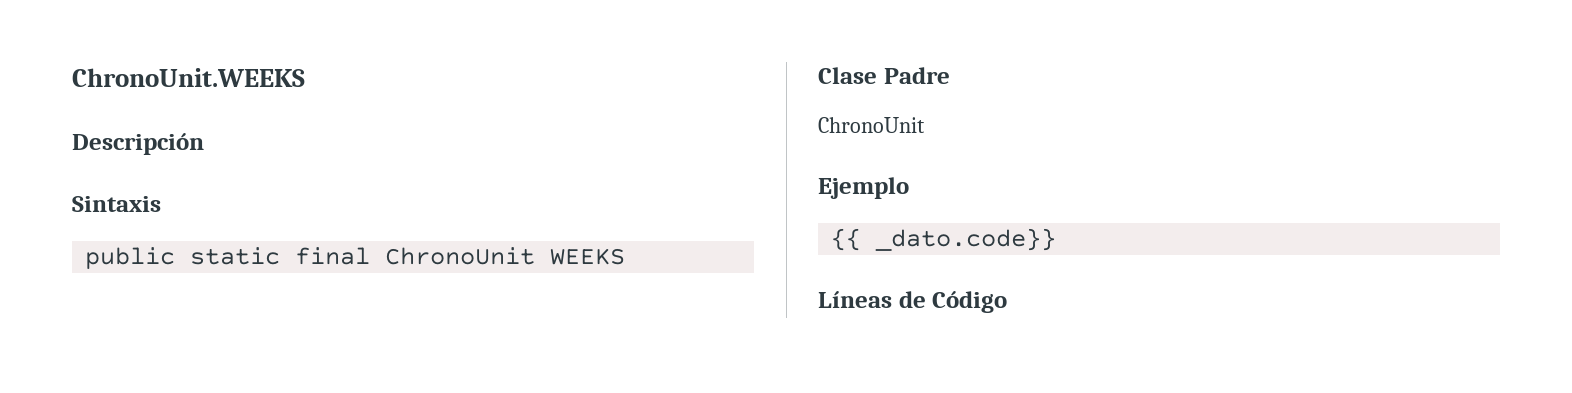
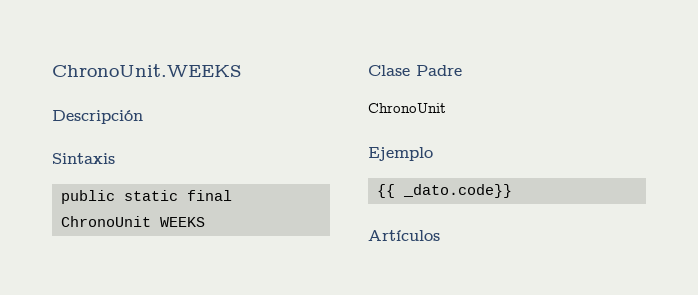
[818,291,1008,313] Líneas de Código -> [368,230,440,241] Artículos

